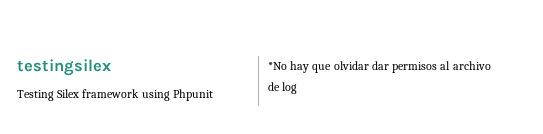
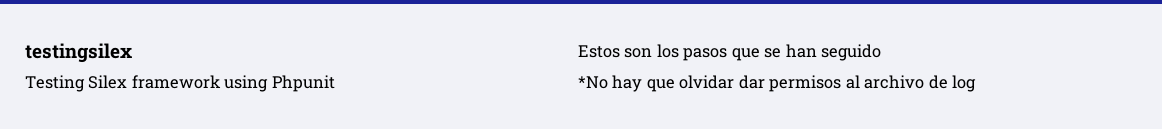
(213, 95) none -> [578,44,882,61] // Estos son los pasos que se han seguido

